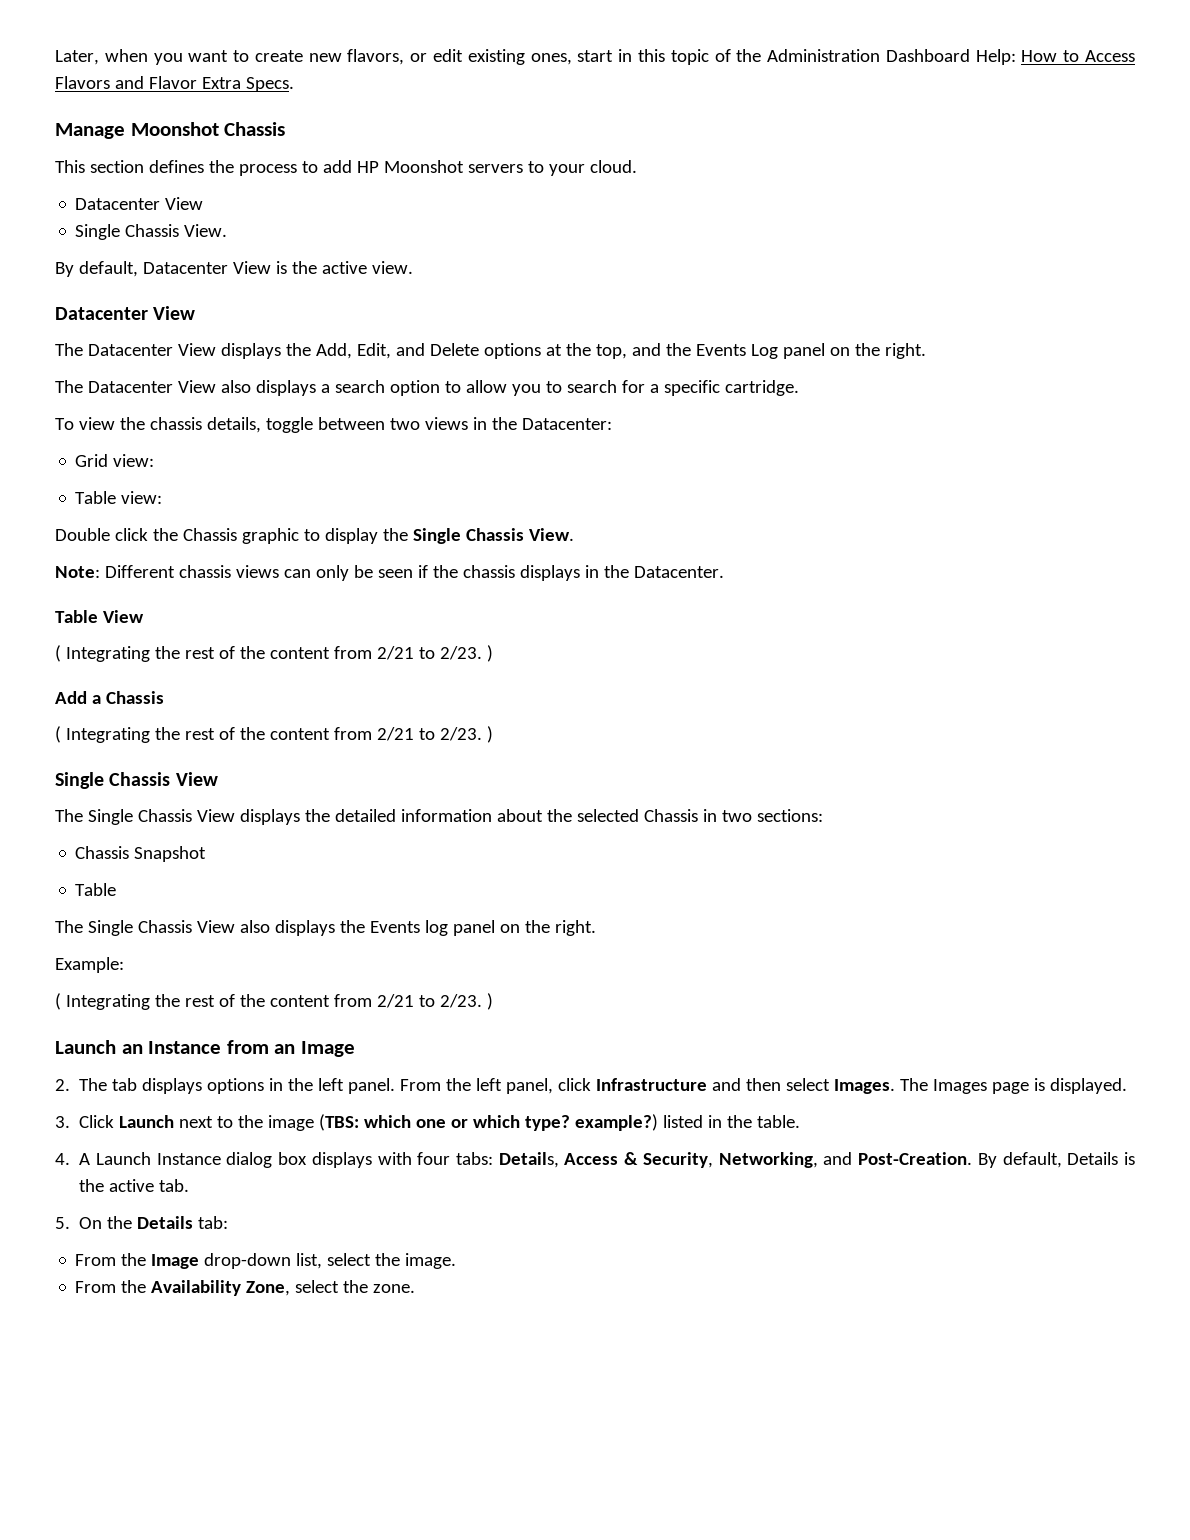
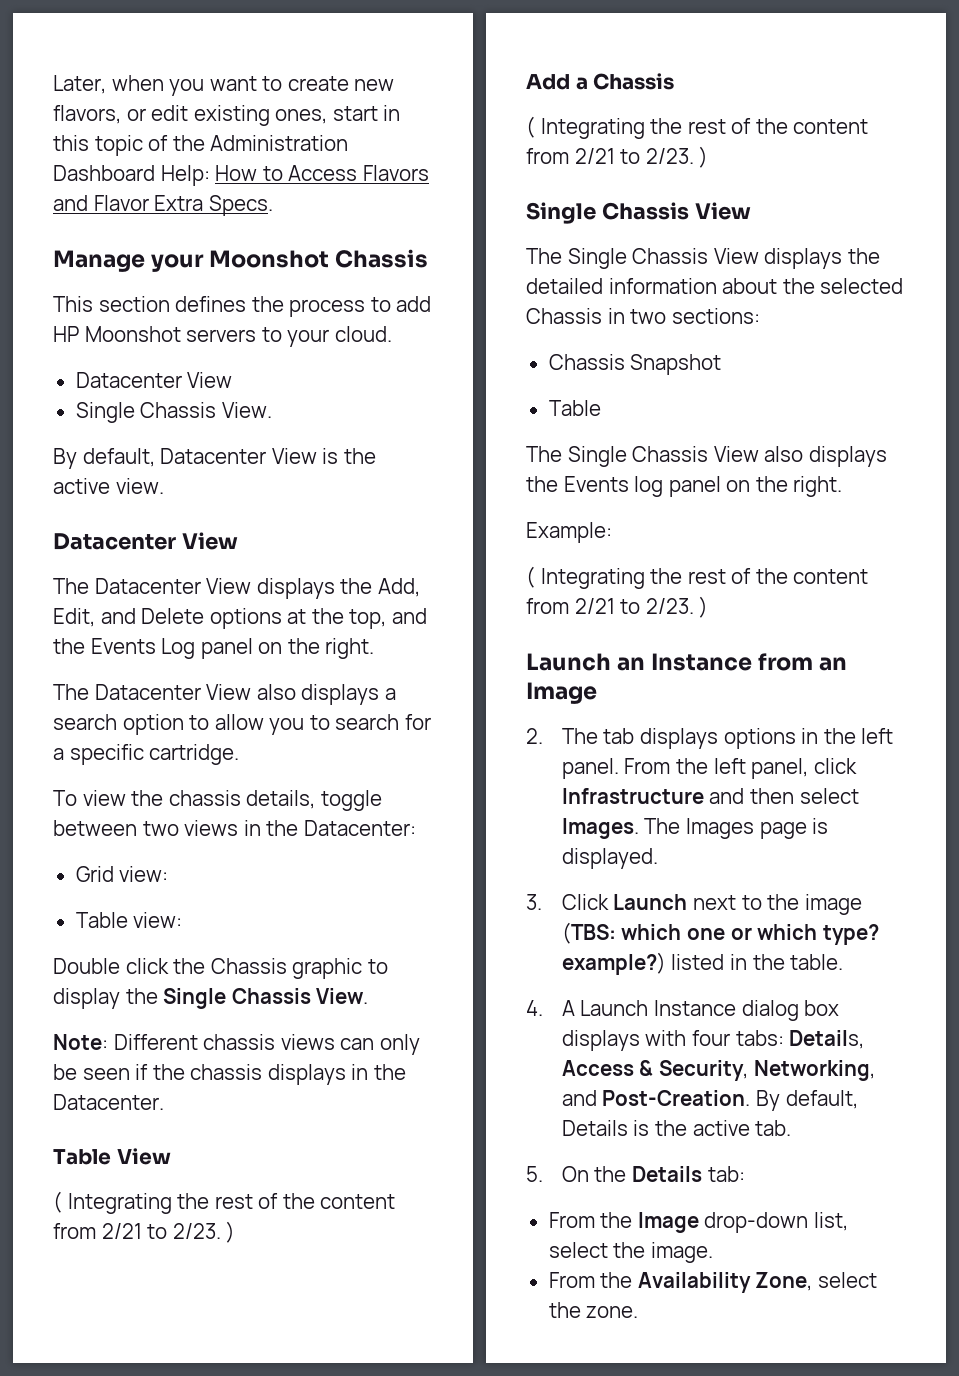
(125, 131) none -> [151,254,205,272] your

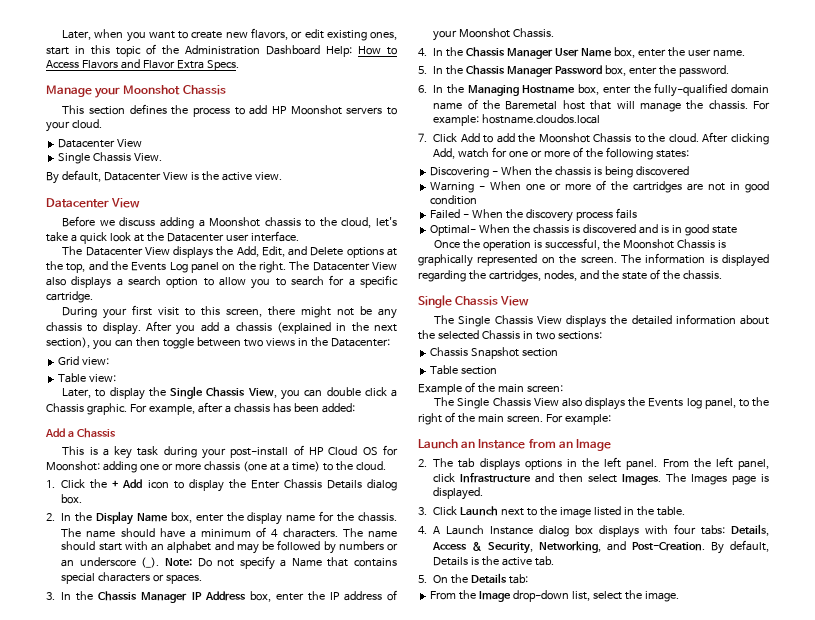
(238, 541) none -> [62,216,397,229] [46,231,299,244] // Before we discuss adding a Moonshot chassis to the cloud, let's take a quick look at the Datacenter user interface.
(375, 648) // -> (286, 267) none
[53,790,316,809] To view the chassis details, -> [62,305,397,319] [46,321,398,335] [46,337,160,350] During your first visit to this screen, there might not be any chassis to display. After you add a chassis (explained in the next section), you can then
[53,958,363,979] Double click the Chassis graphic -> [62,388,92,398] Later,
[316,988,369,1004] [53,1034,420,1055] [53,1064,406,1085] [53,1094,164,1110] [53,1148,171,1165] [53,1191,396,1214] [53,1221,236,1243] [526,73,675,90] [526,116,869,139] [526,146,709,168] View. // Note: Different chassis views can only be seen if the chassis displays in the Datacenter. // Table View // ( Integrating the rest of the content from 2/21 to 2/23. ) // Add a Chassis // ( Integrating the rest of the content from 2/21 to 2/23. ) -> [247,387,397,400] [46,402,355,415] [45,428,116,438] [62,445,398,459] [46,461,386,473] [46,479,397,492] [61,494,83,504] [46,511,397,525] [61,527,397,538] [61,540,398,554] [61,556,397,570] [61,572,203,584] [46,590,397,603] [433,28,555,41] [418,47,745,59] [418,65,730,77] [418,83,769,97] [433,99,770,112] [433,114,601,126] [418,132,769,145] [433,147,689,160] [430,166,689,178] [430,180,769,193] [430,195,478,205] [430,208,637,222] [430,224,737,236] [434,238,726,251] [418,253,769,267] [418,269,722,282] View, you can double click a Chassis graphic. For example, after a chassis has been added: // Add a Chassis // This is a key task during your post-install of HP Cloud OS for Moonshot: adding one or more chassis (one at a time) to the cloud. // 1. Click the + Add icon to display the Enter Chassis Details dialog box. // 2. In the Display Name box, enter the display name for the chassis. The name should have a minimum of 4 characters. The name should start with an alphabet and may be followed by numbers or an underscore (_). Note: Do not specify a Name that contains special characters or spaces. // 3. In the Chassis Manager IP Address box, enter the IP address of your Moonshot Chassis. // 4. In the Chassis Manager User Name box, enter the user name. // 5. In the Chassis Manager Password box, enter the password. // 6. In the Managing Hostname box, enter the fully-qualified domain name of the Baremetal host that will manage the chassis. For example: hostname.cloudos.local // 7. Click Add to add the Moonshot Chassis to the cloud. After clicking Add, watch for one or more of the following states: // Discovering - When the chassis is being discovered // Warning - When one or more of the cartridges are not in good condition // Failed - When the discovery process fails // Optimal- When the chassis is discovered and is in good state // Once the operation is successful, the Moonshot Chassis is graphically represented on the screen. The information is displayed regarding the cartridges, nodes, and the state of the chassis.
[548,400,601,416] // Table -> [522,348,559,357] [430,365,498,375] [418,382,563,395] section // Table section // Example of the main screen:
[668,476,843,497] [526,522,612,543] [526,566,869,589] [526,596,709,618] panel on the right. // Example: // ( Integrating the rest of the content from 2/21 to 2/23. ) -> [704,397,769,409] [418,412,611,425] panel, to the right of the main screen. For example:
[561,922,879,945] [561,952,666,975] (TBS: which one or which type? example?) -> (592, 512) none
[548,1272,877,1293] [548,1302,639,1318] // From the Availability Zone, select the zone. -> (679, 596) none

